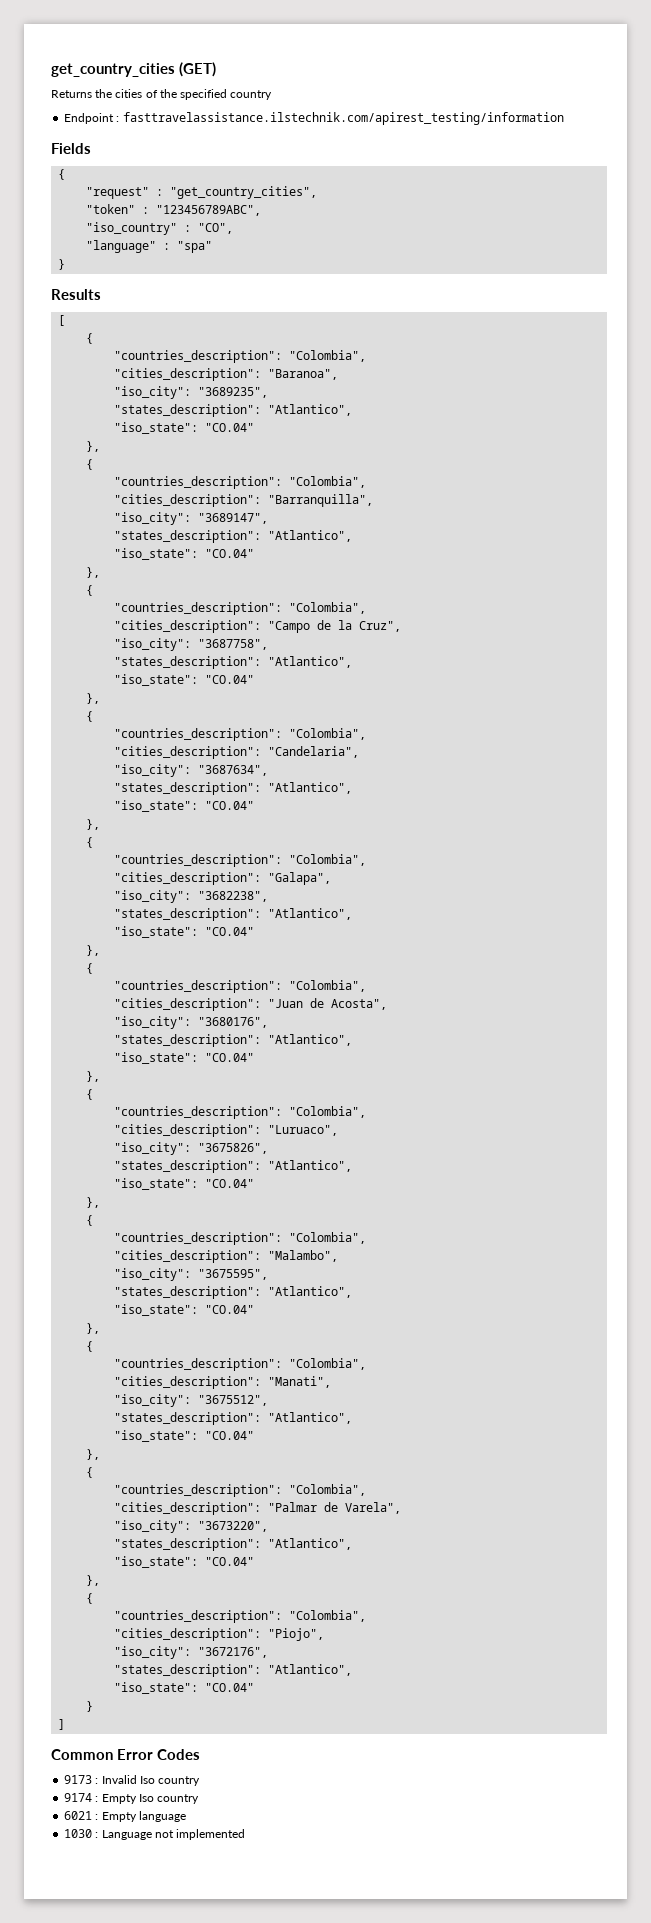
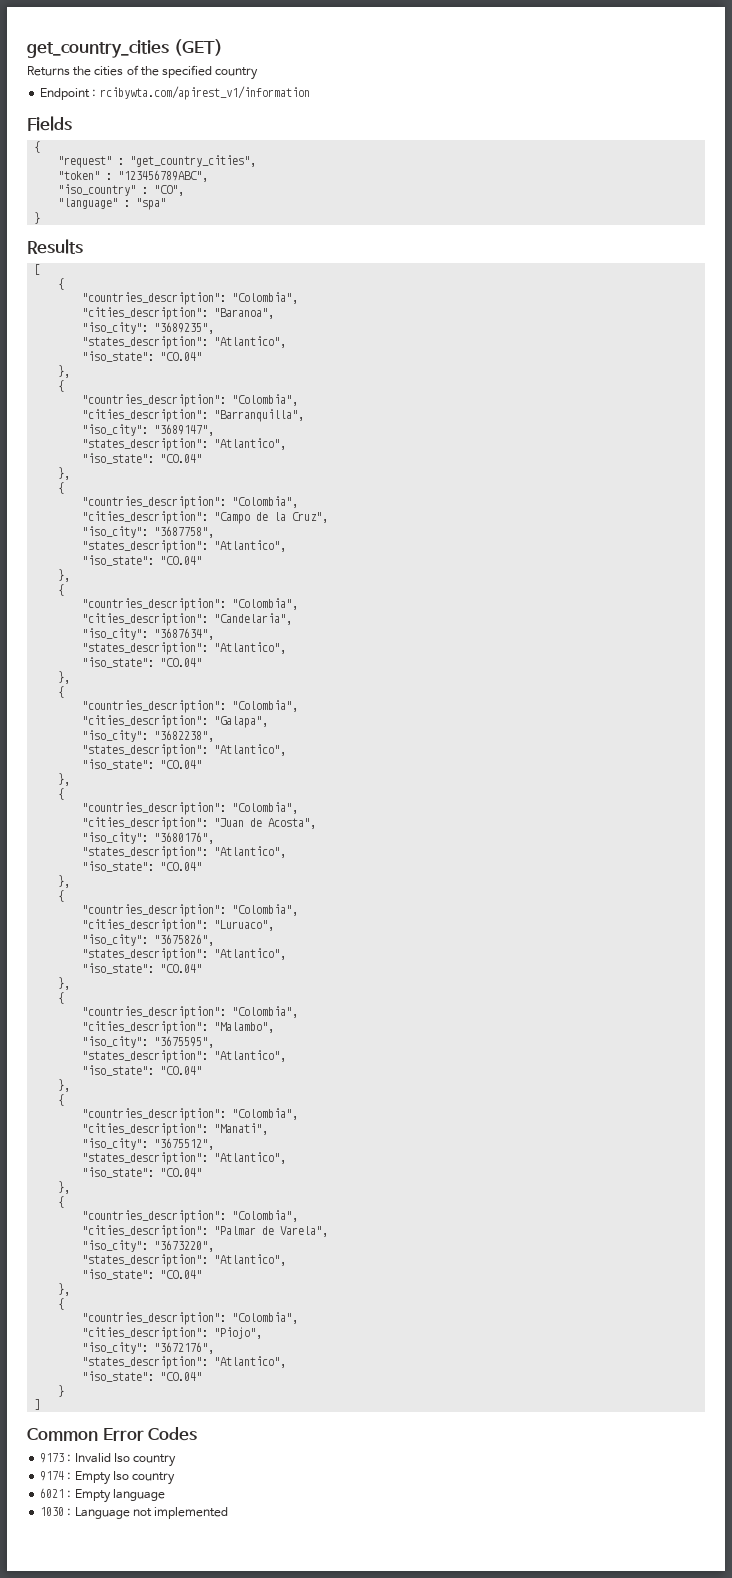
[122,112,564,125] fasttravelassistance.ilstechnik.com/apirest_testing/information -> [99,86,310,100] rcibywta.com/apirest_v1/information

